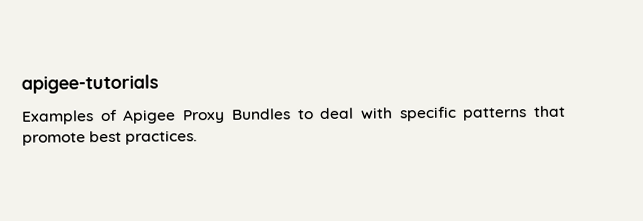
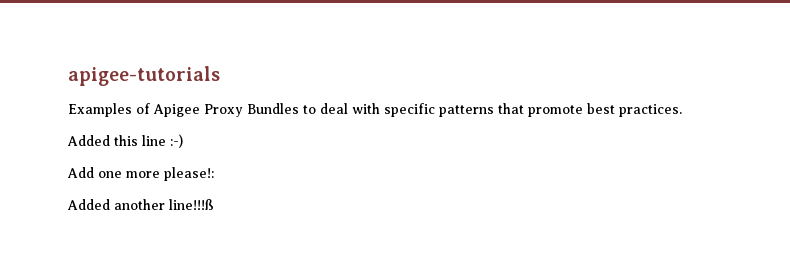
(198, 137) none -> [67,134,183,148] [67,167,214,181] [67,199,214,210] // Added this line :-) // Add one more please!: // Added another line!!!ß

